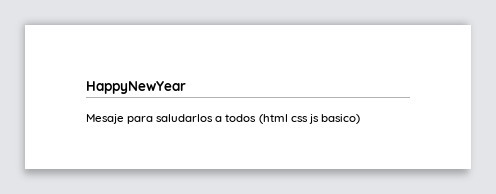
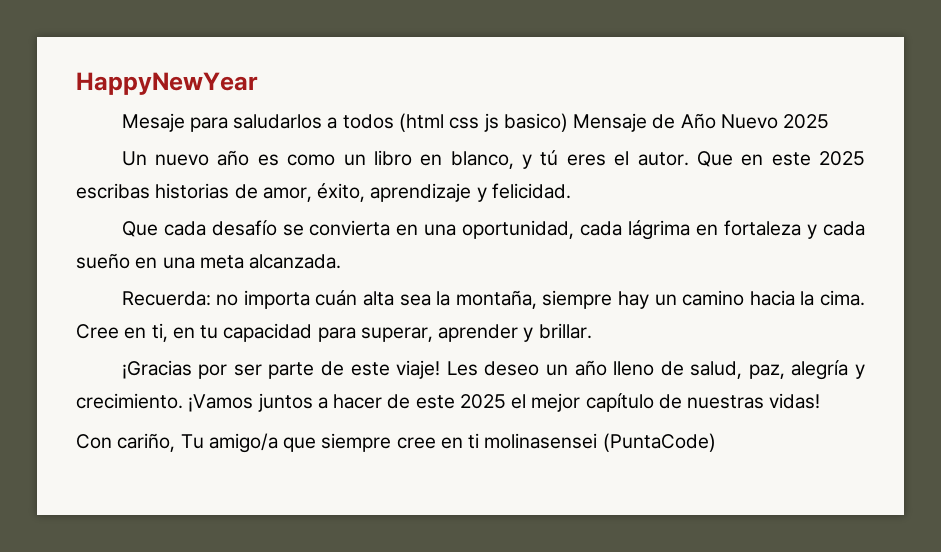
(360, 119) none -> [573,113,830,132] [121,150,865,169] [76,183,571,202] [121,220,865,240] [76,253,342,269] [121,290,866,309] [76,323,592,342] [121,360,865,380] [76,393,821,412] [76,433,716,453] Mensaje de Año Nuevo 2025 // Un nuevo año es como un libro en blanco, y tú eres el autor. Que en este 2025 escribas historias de amor, éxito, aprendizaje y felicidad. // Que cada desafío se convierta en una oportunidad, cada lágrima en fortaleza y cada sueño en una meta alcanzada. // Recuerda: no importa cuán alta sea la montaña, siempre hay un camino hacia la cima. Cree en ti, en tu capacidad para superar, aprender y brillar. // ¡Gracias por ser parte de este viaje! Les deseo un año lleno de salud, paz, alegría y crecimiento. ¡Vamos juntos a hacer de este 2025 el mejor capítulo de nuestras vidas! // Con cariño, Tu amigo/a que siempre cree en ti molinasensei (PuntaCode)

